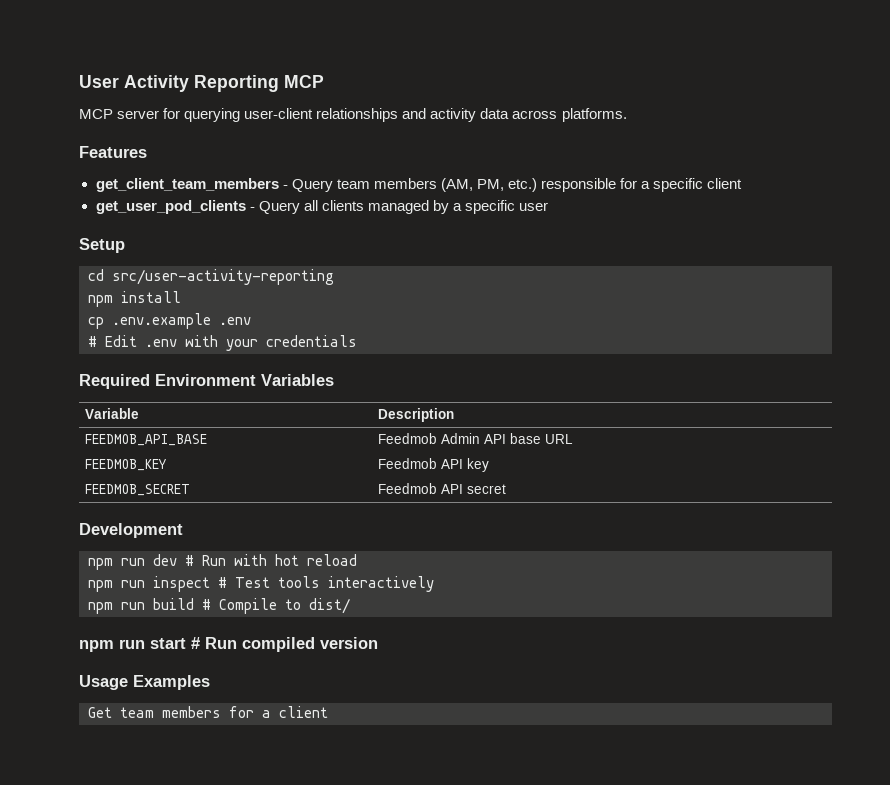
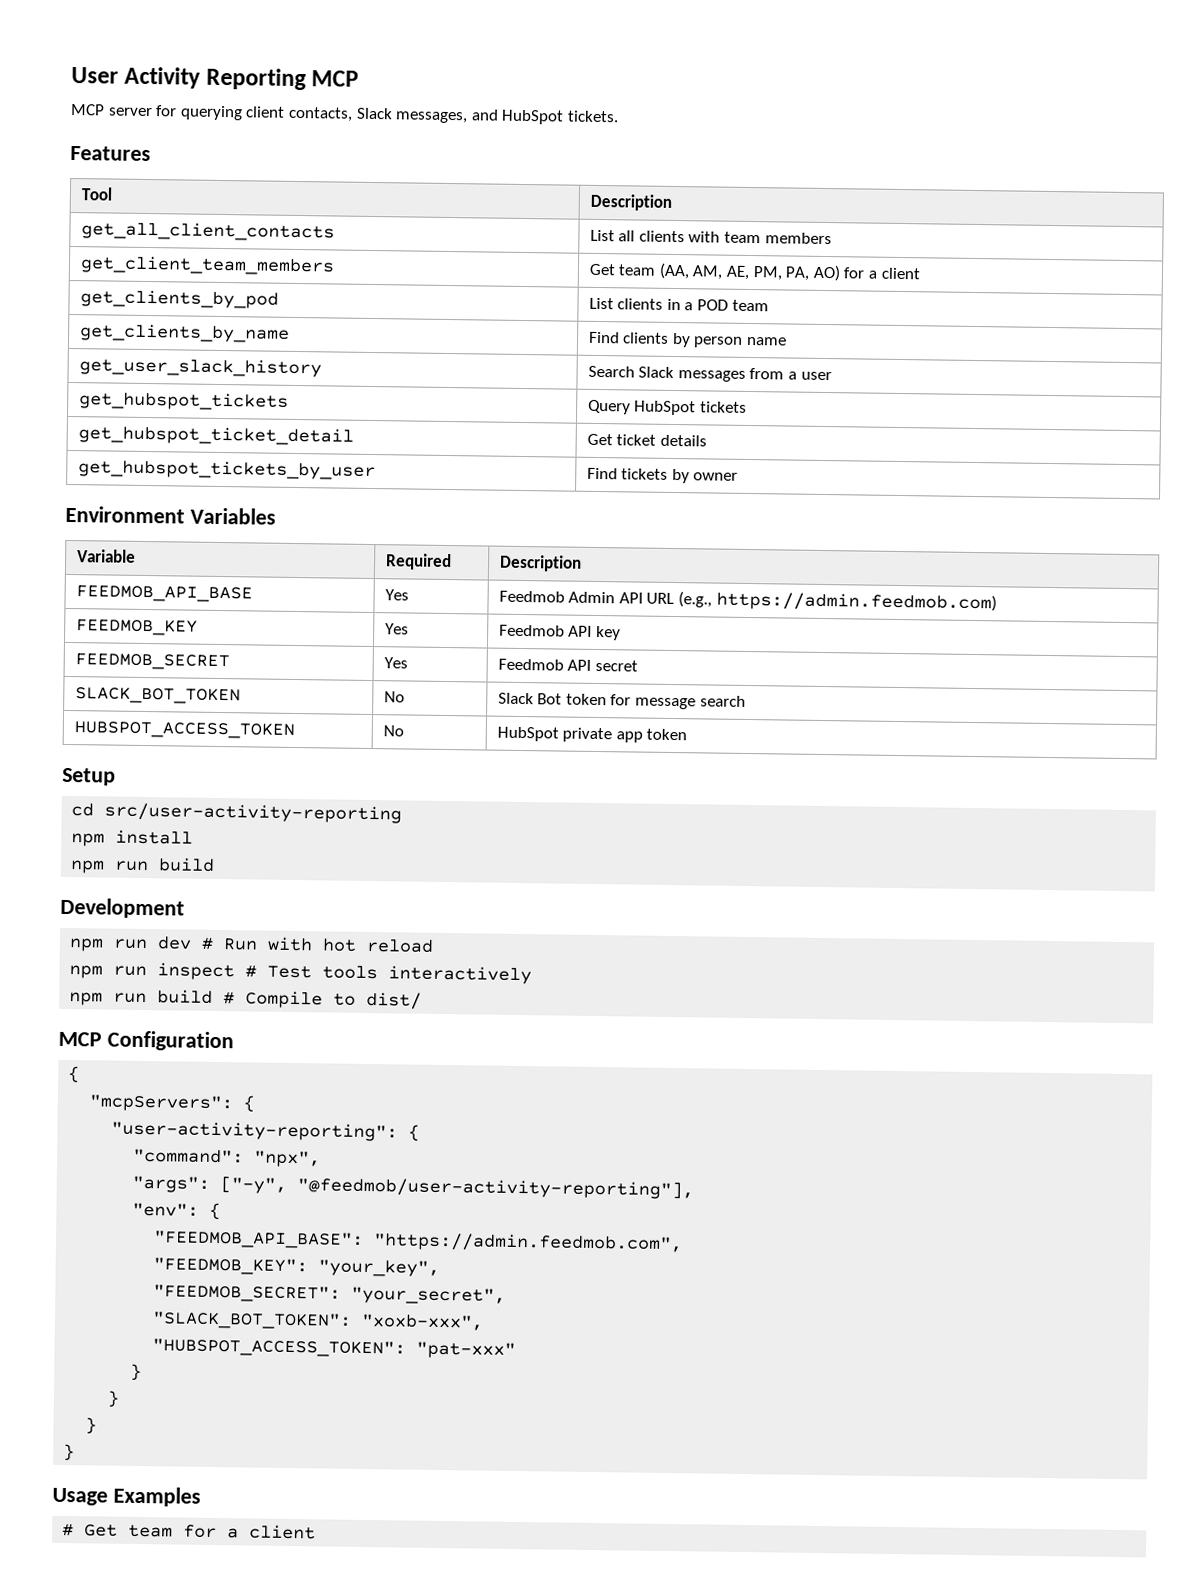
[244,108,627,122] [79,146,147,158] [95,178,743,192] [95,200,548,214] user-client relationships and activity data across platforms. // Features // get_client_team_members - Query team members (AM, PM, etc.) responsible for a specific client // get_user_pod_clients - Query all clients managed by a specific user -> [245,106,619,125] [70,145,151,162] [80,187,113,201] [589,193,672,211] [80,221,335,242] [589,229,832,245] [79,255,335,276] [588,262,921,282] [79,289,279,309] [588,297,769,312] [78,323,290,343] [587,331,788,348] [78,357,322,378] [587,365,832,382] [78,391,289,411] [587,399,747,416] [77,425,354,446] [586,433,707,447] [77,459,376,481] [586,467,739,484] [65,505,276,525] [76,549,136,563] [384,553,452,571] [498,554,582,572] [75,585,253,603] [384,589,409,601] [498,590,997,613] [75,619,198,636] [384,623,409,635] [498,624,621,641] [74,653,230,671] [383,657,408,669] [497,658,638,672] [74,687,241,705] [383,691,405,703] [497,692,746,710] [73,721,295,739] [382,725,404,737] [496,726,688,743] client contacts, Slack messages, and HubSpot tickets. // Features // Tool | Description // get_all_client_contacts | List all clients with team members // get_client_team_members | Get team (AA, AM, AE, PM, PA, AO) for a client // get_clients_by_pod | List clients in a POD team // get_clients_by_name | Find clients by person name // get_user_slack_history | Search Slack messages from a user // get_hubspot_tickets | Query HubSpot tickets // get_hubspot_ticket_detail | Get ticket details // get_hubspot_tickets_by_user | Find tickets by owner // Environment Variables // Variable | Required | Description // FEEDMOB_API_BASE | Yes | Feedmob Admin API URL (e.g., https://admin.feedmob.com) // FEEDMOB_KEY | Yes | Feedmob API key // FEEDMOB_SECRET | Yes | Feedmob API secret // SLACK_BOT_TOKEN | No | Slack Bot token for message search // HUBSPOT_ACCESS_TOKEN | No | HubSpot private app token
[88,313,251,329] [88,335,357,351] [79,374,334,389] [85,408,140,419] [378,408,455,422] [85,434,208,446] [378,433,574,444] [85,459,167,471] [378,458,490,472] [85,484,191,496] [378,483,507,494] cp .env.example .env // # Edit .env with your credentials // Required Environment Variables // Variable | Description // FEEDMOB_API_BASE | Feedmob Admin API base URL // FEEDMOB_KEY | Feedmob API key // FEEDMOB_SECRET | Feedmob API secret -> [70,857,216,874] npm run build
[79,637,378,652] npm run start # Run compiled version -> [58,1030,234,1052] [68,1066,81,1084] [89,1094,256,1113] [111,1120,421,1142] [133,1148,322,1168] [132,1175,695,1200] [132,1202,222,1221] [153,1230,684,1254] [153,1257,441,1277] [153,1284,507,1305] [152,1311,485,1331] [152,1338,517,1359] [130,1363,143,1382] [107,1390,121,1408] [85,1417,98,1435] [63,1443,76,1462] MCP Configuration // { // "mcpServers": { // "user-activity-reporting": { // "command": "npx", // "args": ["-y", "@feedmob/user-activity-reporting"], // "env": { // "FEEDMOB_API_BASE": "https://admin.feedmob.com", // "FEEDMOB_KEY": "your_key", // "FEEDMOB_SECRET": "your_secret", // "SLACK_BOT_TOKEN": "xoxb-xxx", // "HUBSPOT_ACCESS_TOKEN": "pat-xxx" // } // } // } // }
[88,706,221,718] Get team members -> [62,1523,174,1538] # Get team

